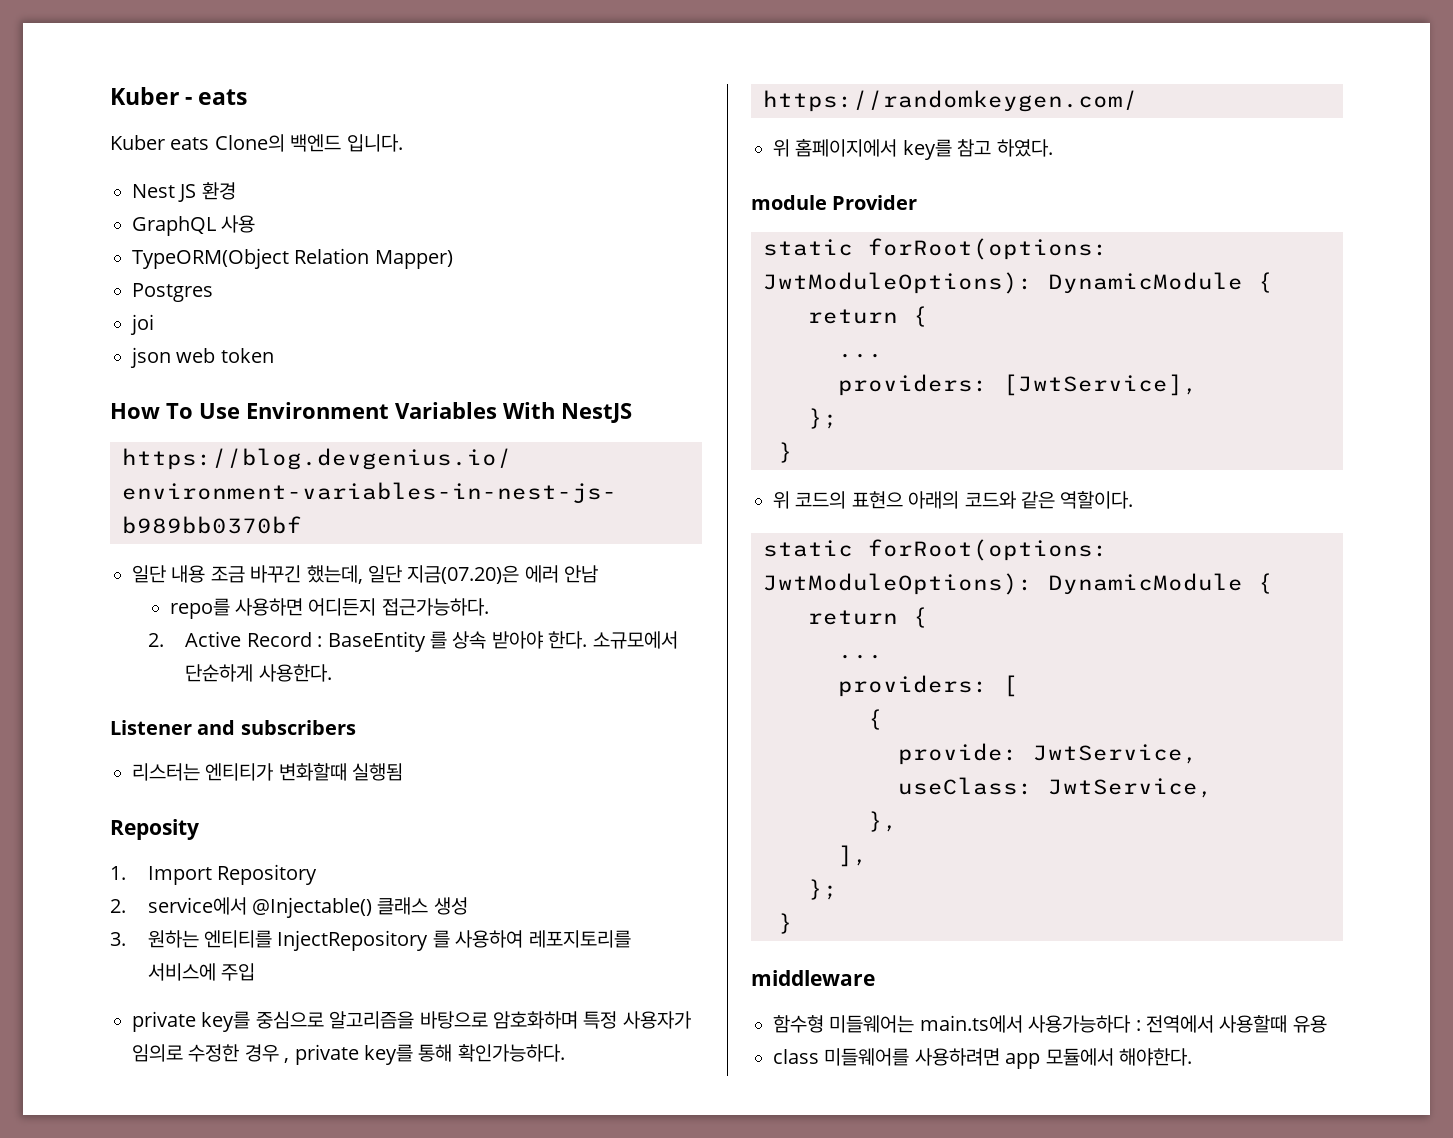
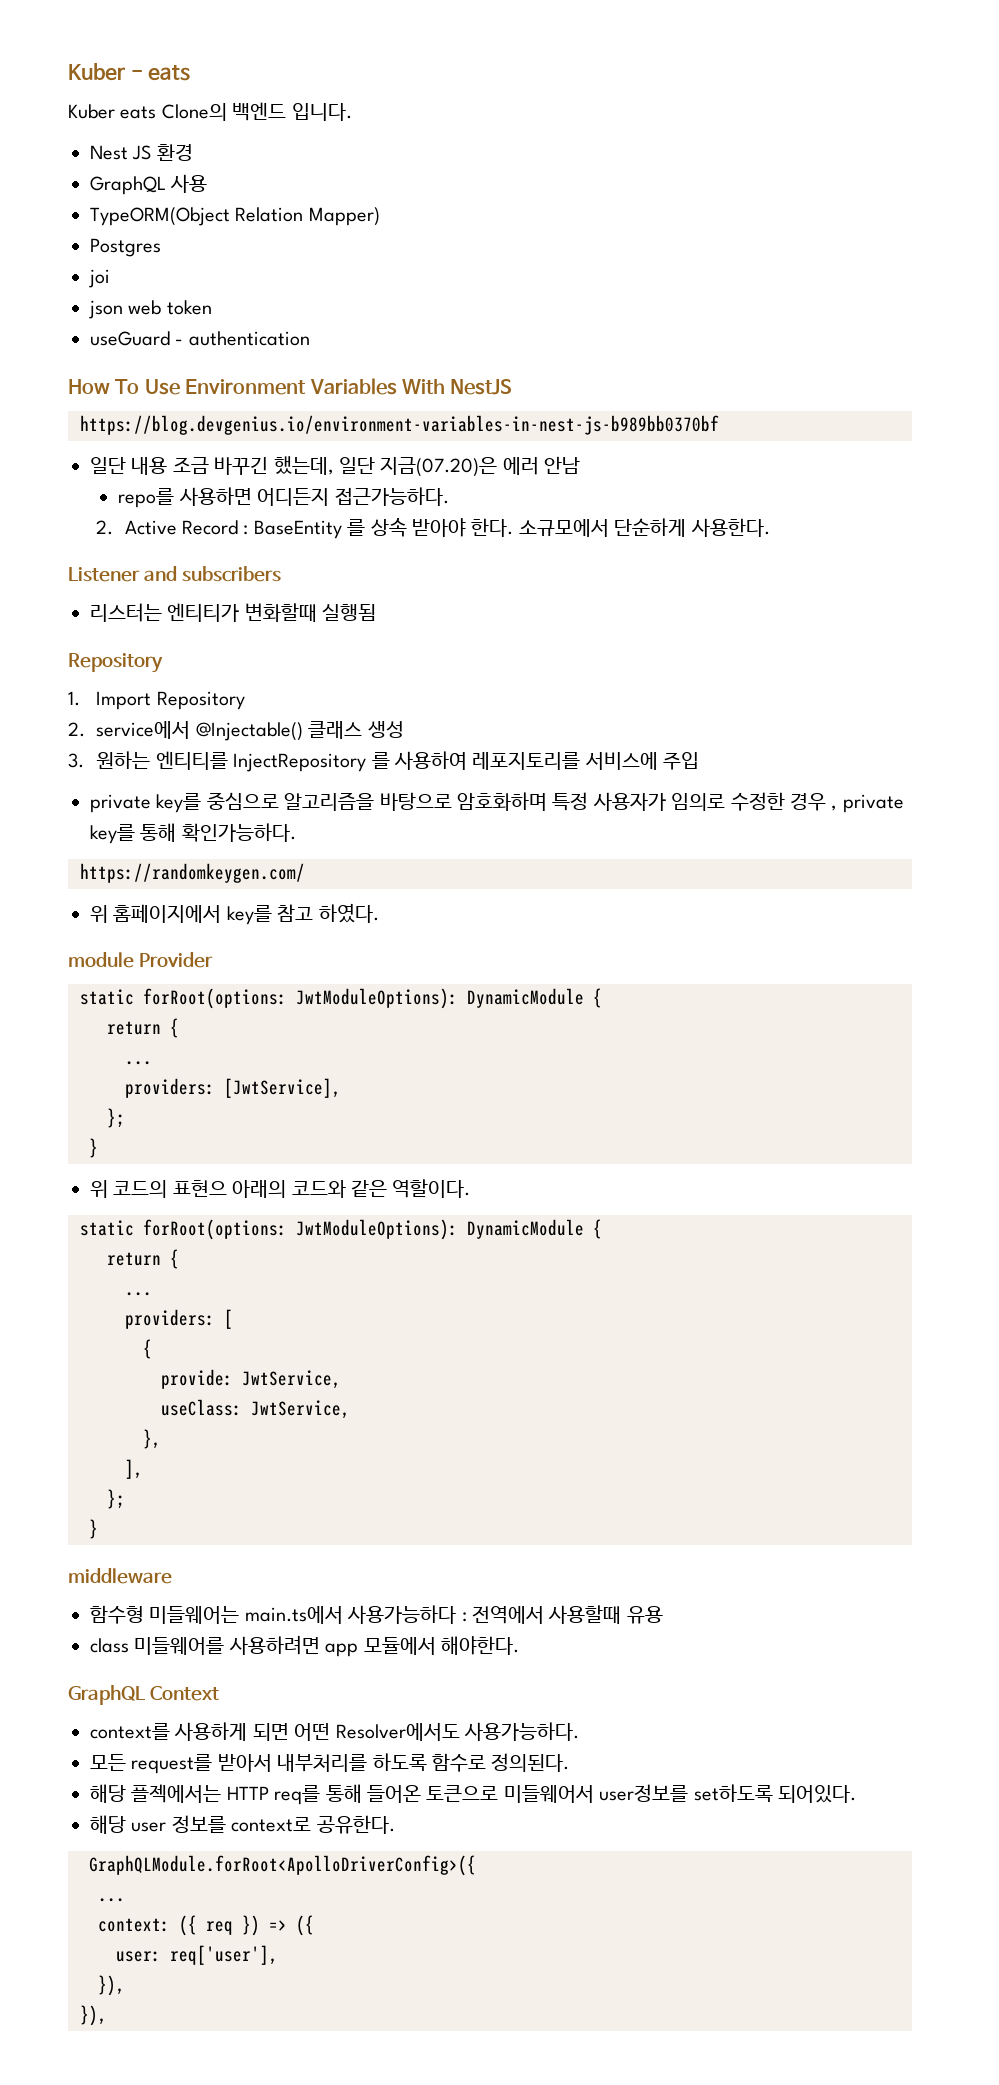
(274, 355) none -> [90,331,310,346] // useGuard - authentication
[110,819,199,840] Reposity -> [68,653,163,673] Repository
(1192, 1057) none -> [68,1685,220,1705] [90,1722,579,1741] [90,1753,570,1774] [90,1784,856,1805] [90,1815,395,1834] [89,1855,476,1876] [98,1898,125,1902] [98,1915,314,1936] [116,1945,278,1965] [98,1975,125,1996] [80,2005,107,2026] // GraphQL Context // context를 사용하게 되면 어떤 Resolver에서도 사용가능하다. // 모든 request를 받아서 내부처리를 하도록 함수로 정의된다. // 해당 플젝에서는 HTTP req를 통해 들어온 토큰으로 미들웨어서 user정보를 set하도록 되어있다. // 해당 user 정보를 context로 공유한다. // GraphQLModule.forRoot<ApolloDriverConfig>({ // ... // context: ({ req }) => ({ // user: req['user'], // }), // }),

